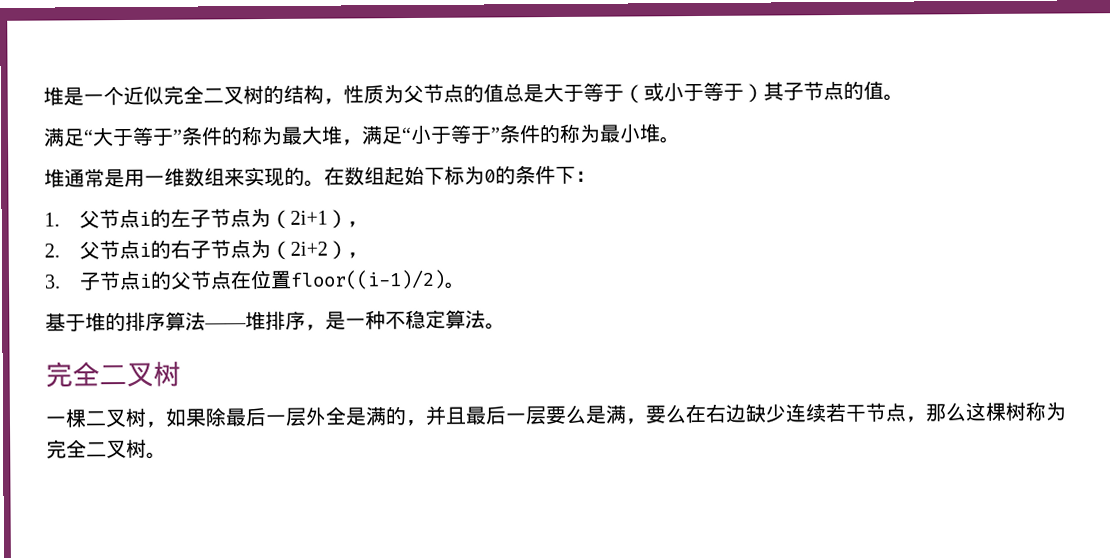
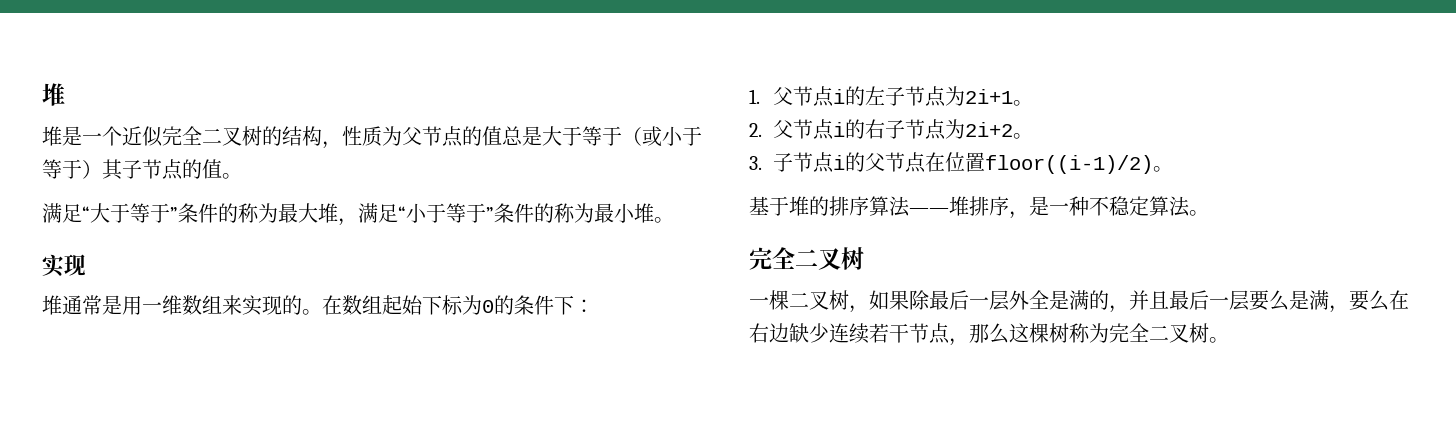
[43,86,64,106] 堆 -> [42,83,65,106] [42,126,62,146] 堆 // 堆
(681, 140) none -> [42,254,86,277] // 实现
[270,209,369,229] （2i+1）， -> [964,89,1033,106] 2i+1。
[270,240,369,260] （2i+2）， -> [964,122,1033,139] 2i+2。

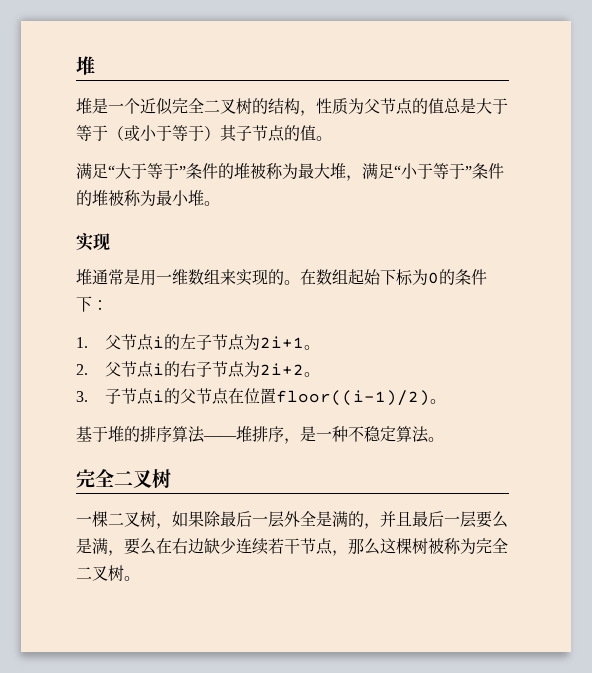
(238, 213) none -> [234,163,266,179] 堆被
(554, 213) none -> [92,190,124,206] 堆被
(1069, 333) none -> [428,538,444,554] 被

